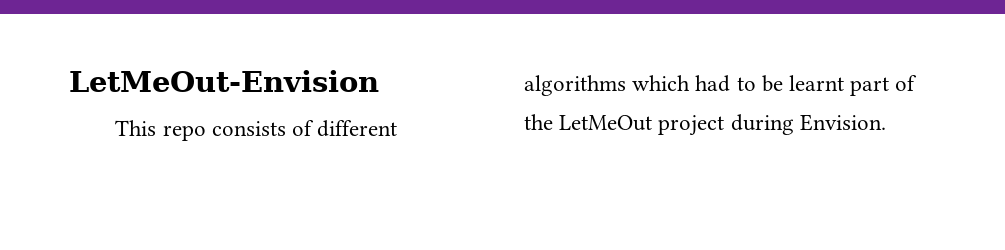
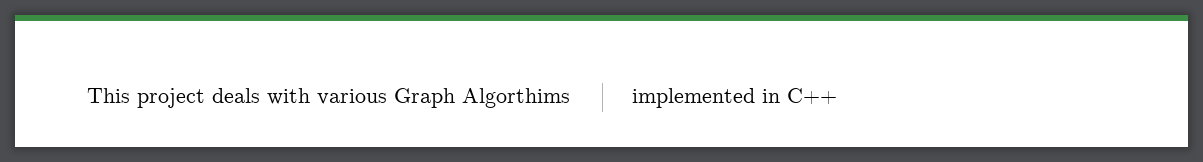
[69,70,379,92] [115,120,398,141] [524,75,918,96] [524,114,886,136] LetMeOut-Envision // This repo consists of different algorithms which had to be learnt part of the LetMeOut project during Envision. -> [87,88,837,108] This project deals with various Graph Algorthims implemented in C++

